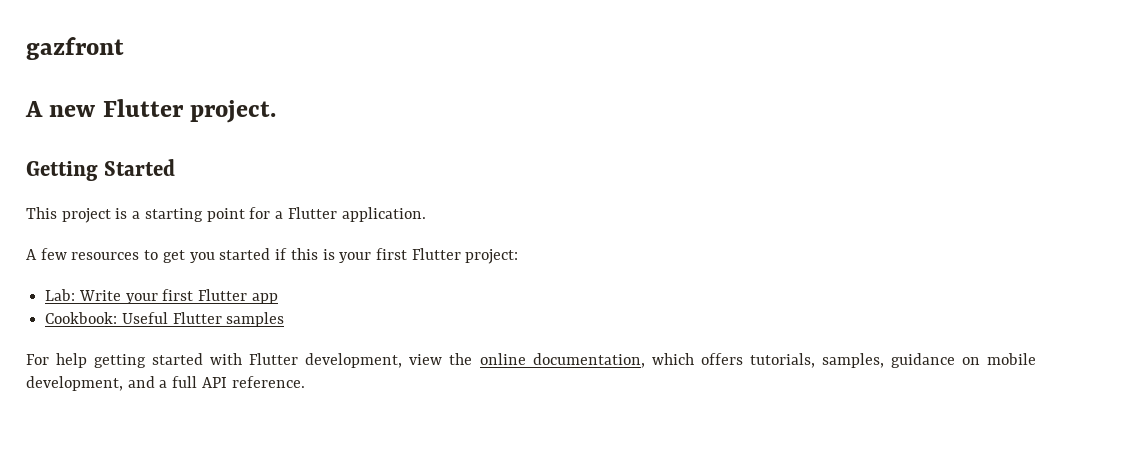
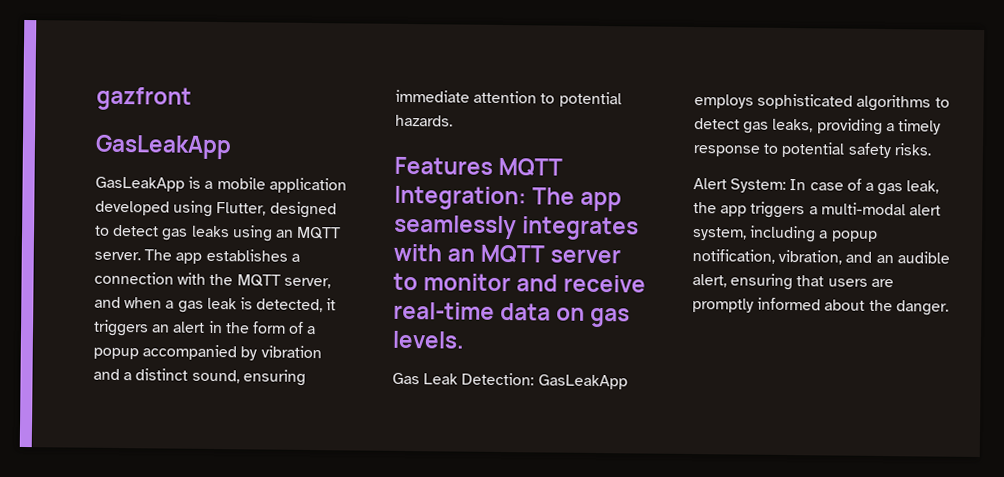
[25,99,277,123] [26,159,176,181] [26,207,426,223] [26,248,519,264] [45,289,278,304] [45,312,285,327] [26,353,1036,368] [26,376,305,391] A new Flutter project. // Getting Started // This project is a starting point for a Flutter application. // A few resources to get you started if this is your first Flutter project: // Lab: Write your first Flutter app // Cookbook: Useful Flutter samples // For help getting started with Flutter development, view the online documentation, which offers tutorials, samples, guidance on mobile development, and a full API reference. -> [95,134,232,160] [95,176,347,194] [95,200,337,219] [95,224,342,242] [94,248,300,264] [94,271,331,289] [94,296,337,313] [93,319,317,337] [93,344,322,361] [93,368,306,386] [395,89,622,108] [395,114,453,127] [394,156,564,177] [394,185,623,212] [394,214,640,241] [393,243,622,264] [393,272,647,293] [393,301,631,328] [392,330,465,349] [392,372,628,390] [694,93,950,112] [694,118,941,135] [693,141,932,159] [693,178,940,196] [693,201,941,219] [692,225,878,243] [692,248,950,265] [692,273,894,291] [692,297,949,316] GasLeakApp // GasLeakApp is a mobile application developed using Flutter, designed to detect gas leaks using an MQTT server. The app establishes a connection with the MQTT server, and when a gas leak is detected, it triggers an alert in the form of a popup accompanied by vibration and a distinct sound, ensuring immediate attention to potential hazards. // Features MQTT Integration: The app seamlessly integrates with an MQTT server to monitor and receive real-time data on gas levels. // Gas Leak Detection: GasLeakApp employs sophisticated algorithms to detect gas leaks, providing a timely response to potential safety risks. // Alert System: In case of a gas leak, the app triggers a multi-modal alert system, including a popup notification, vibration, and an audible alert, ensuring that users are promptly informed about the danger.

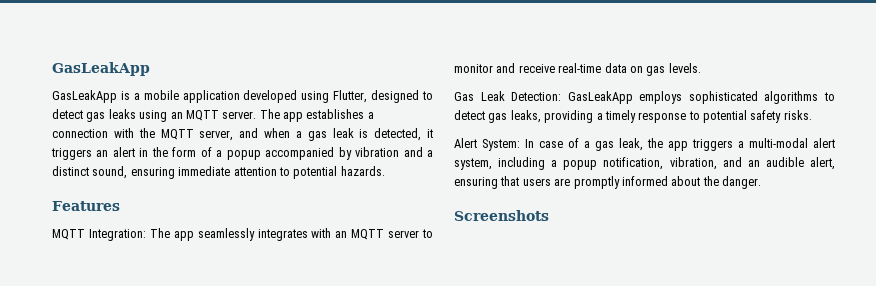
[96,86,192,111] gazfront // -> (52, 69) none
(493, 165) none -> (120, 206) //
(949, 308) none -> [454,210,549,221] // Screenshots

